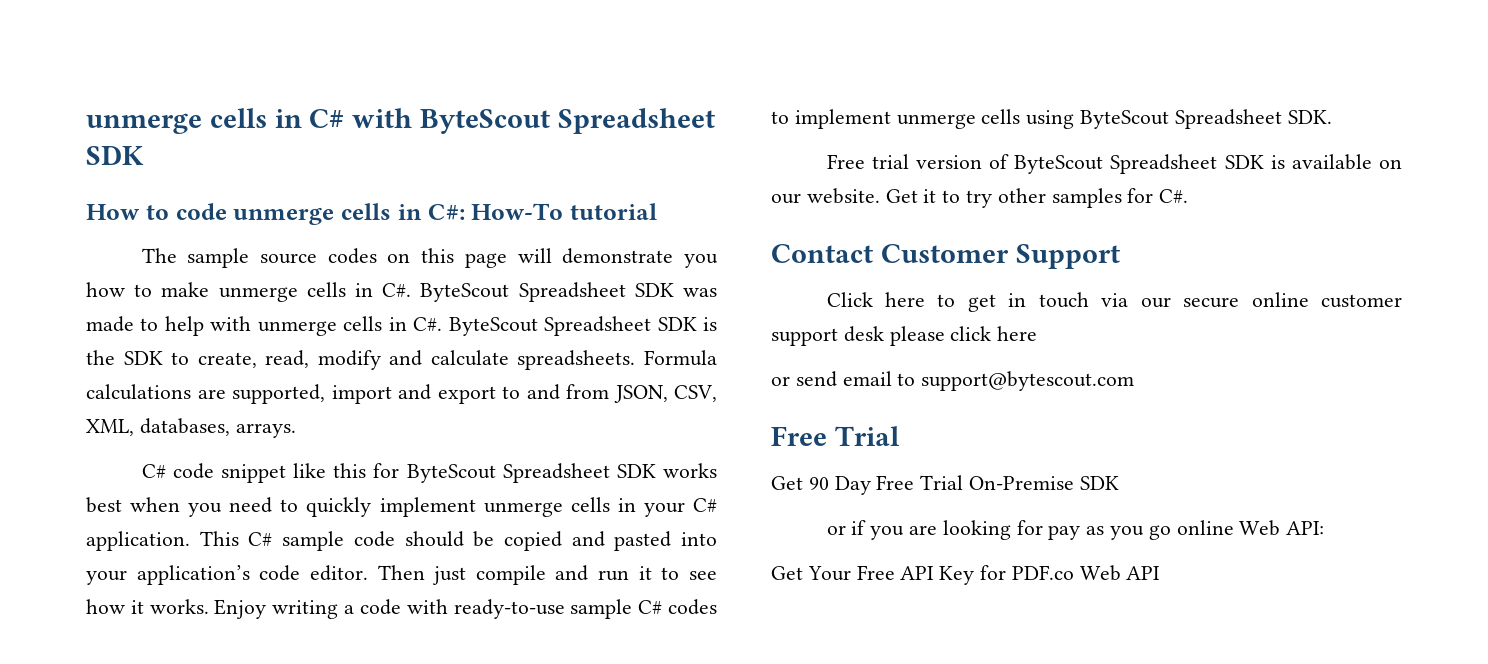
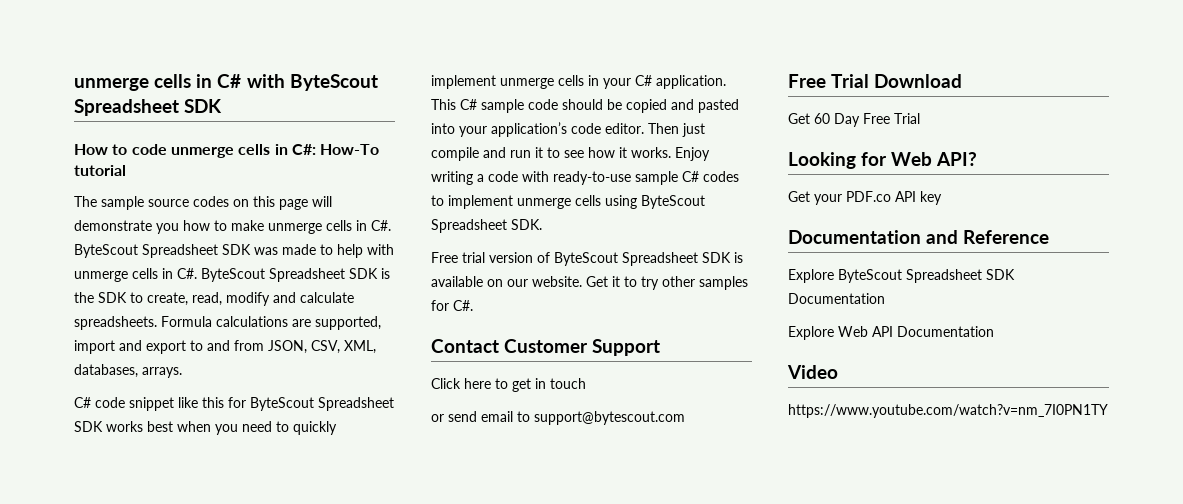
[1101,292,1402,308] [771,326,1038,346] via our secure online customer support desk please click here -> (586, 383) none
[771,476,829,490] // Get 90 -> [874,74,963,88] [788,113,830,124] Download // Get 60
[969,476,1119,490] [826,520,1325,540] [771,565,1161,585] On-Premise SDK // or if you are looking for pay as you go online Web API: // Get Your Free API Key for PDF.co Web API -> [788,152,978,169] [788,191,942,205] [788,230,1050,244] [788,269,1015,283] [788,293,885,304] [788,326,994,340] [787,365,838,379] [788,404,1108,418] // Looking for Web API? // Get your PDF.co API key // Documentation and Reference // Explore ByteScout Spreadsheet SDK Documentation // Explore Web API Documentation // Video // https://www.youtube.com/watch?v=nm_7I0PN1TY

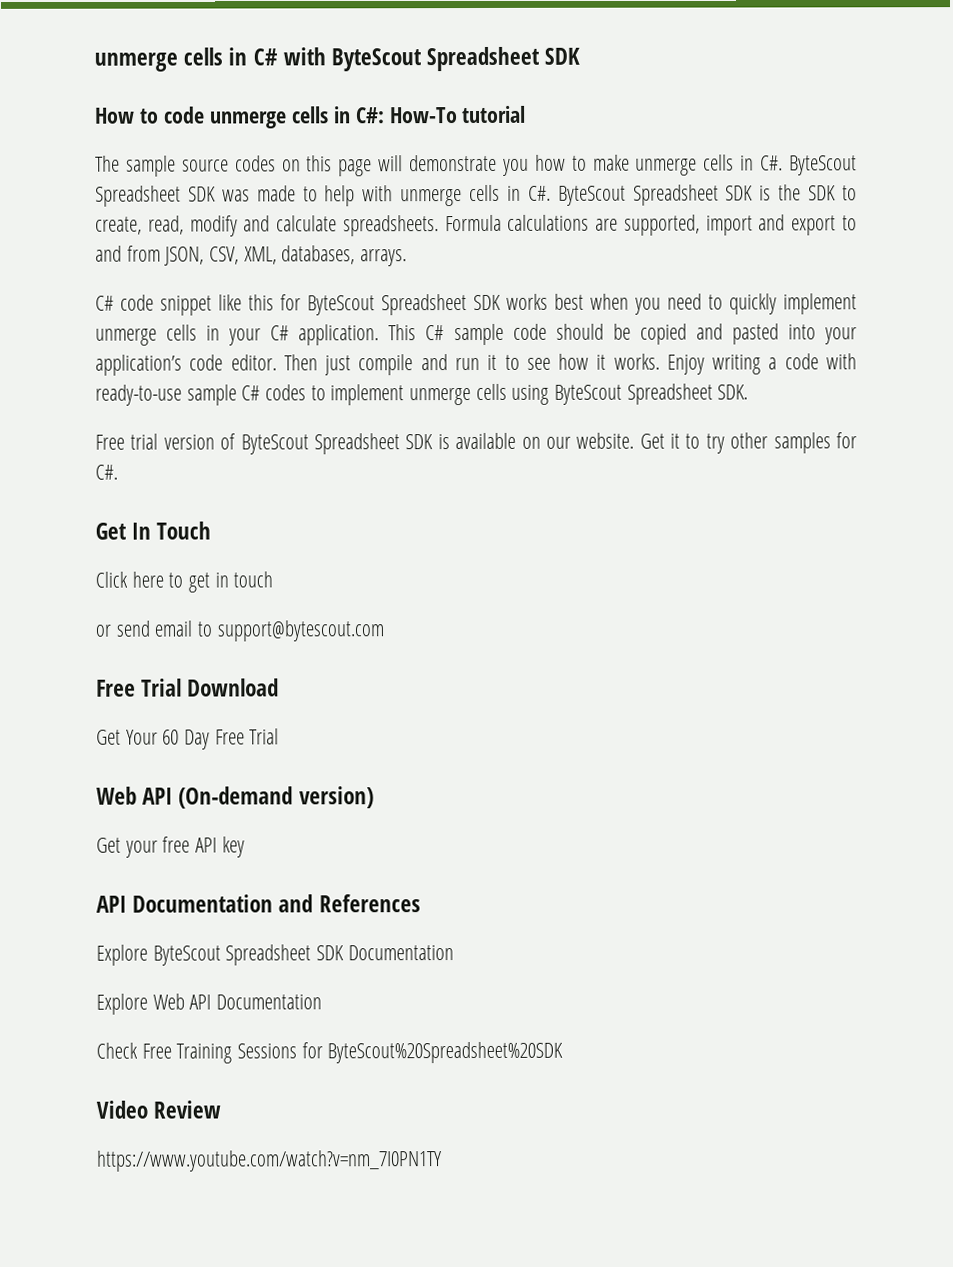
[431,339,661,356] Contact Customer Support -> [95,521,212,540] Get In Touch
(810, 118) none -> [125,729,158,745] Your
[788,152,978,169] Looking for Web API? -> [96,786,374,809] Web API (On-demand version)
[846,191,891,202] PDF.co -> [162,836,191,853] free
(942, 198) none -> [96,895,127,913] API
[963,230,1050,244] Reference -> [318,894,421,913] References
(994, 331) none -> [96,1041,564,1064] // Check Free Training Sessions for ByteScout%20Spreadsheet%20SDK
(838, 372) none -> [153,1100,222,1119] Review

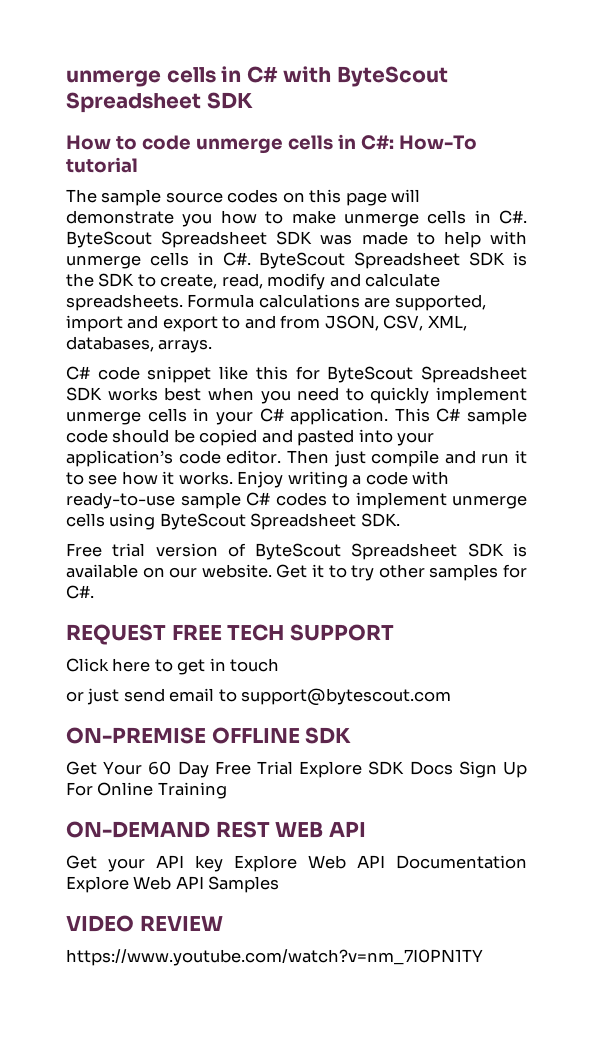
[95,521,212,540] Get In Touch -> [66,624,394,645] REQUEST FREE TECH SUPPORT
(112, 630) none -> [87,688,120,705] just
[96,678,280,697] Free Trial Download -> [66,727,352,744] ON-PREMISE OFFLINE SDK
[96,786,374,809] // Web API (On-demand version) -> [299,761,527,778] [66,782,227,799] [66,821,366,838] Explore SDK Docs Sign Up For Online Training // ON-DEMAND REST WEB API
[162,836,191,853] free -> (145, 865) none
[96,894,421,913] [96,944,454,966] [96,993,323,1015] [96,1041,564,1064] [96,1100,222,1119] // API Documentation and References // Explore ByteScout Spreadsheet SDK Documentation // Explore Web API Documentation // Check Free Training Sessions for ByteScout%20Spreadsheet%20SDK // Video Review -> [234,855,527,872] [66,876,280,893] [66,915,223,932] Explore Web API Documentation Explore Web API Samples // VIDEO REVIEW

